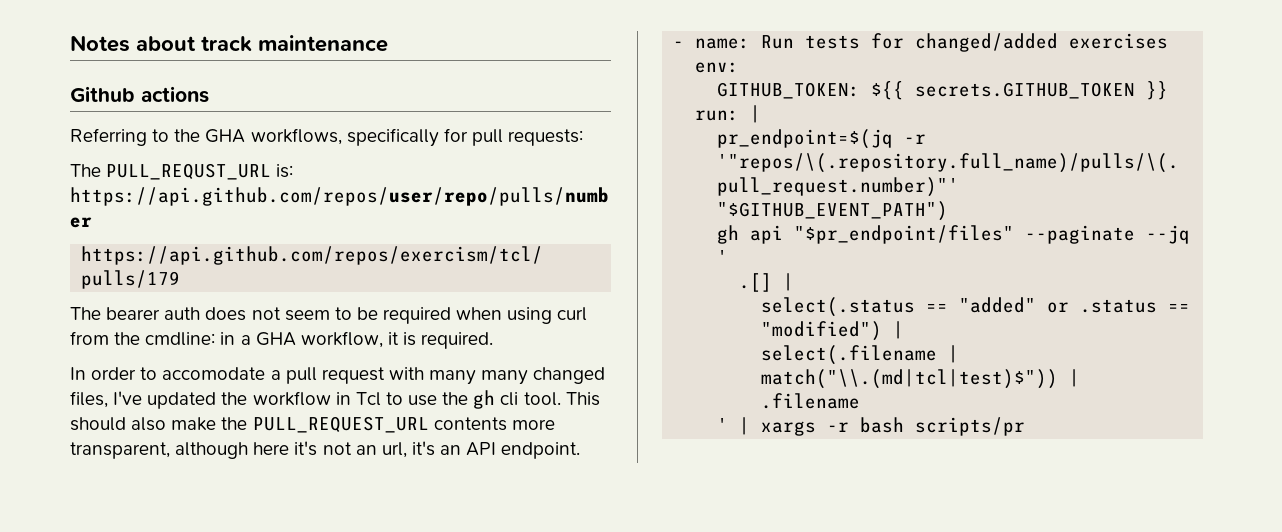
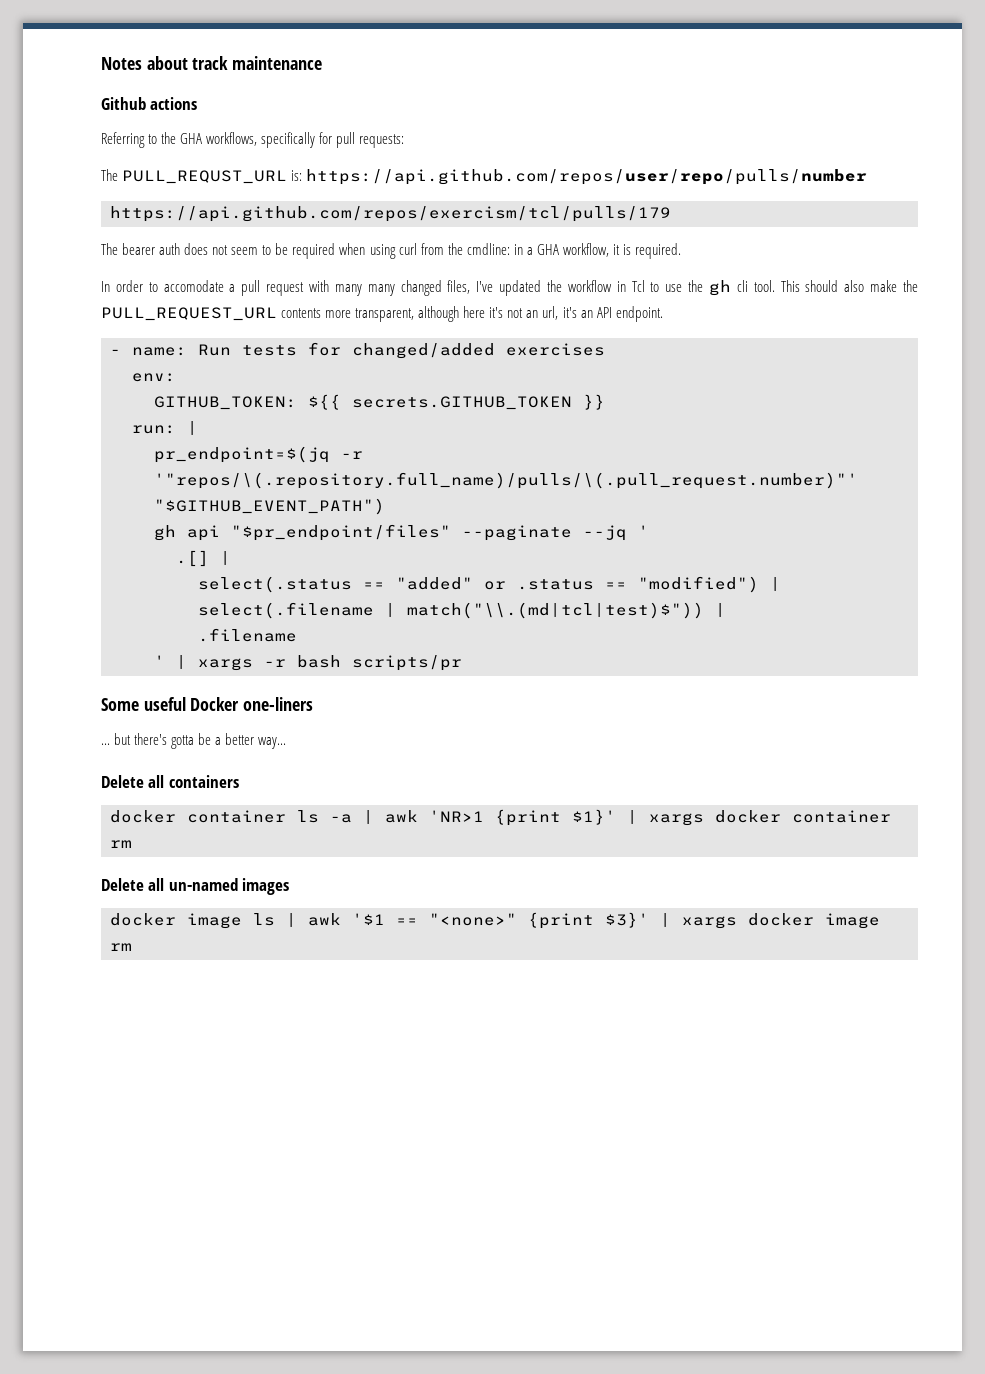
(1026, 426) none -> [101,697,314,711] [101,733,287,749] [101,775,239,788] [110,809,891,826] [110,840,132,848] [101,878,290,895] [110,912,880,929] [110,943,132,951] // Some useful Docker one-liners // ... but there's gotta be a better way... // Delete all containers // docker container ls -a | awk 'NR>1 {print $1}' | xargs docker container rm // Delete all un-named images // docker image ls | awk '$1 == "<none>" {print $3}' | xargs docker image rm

